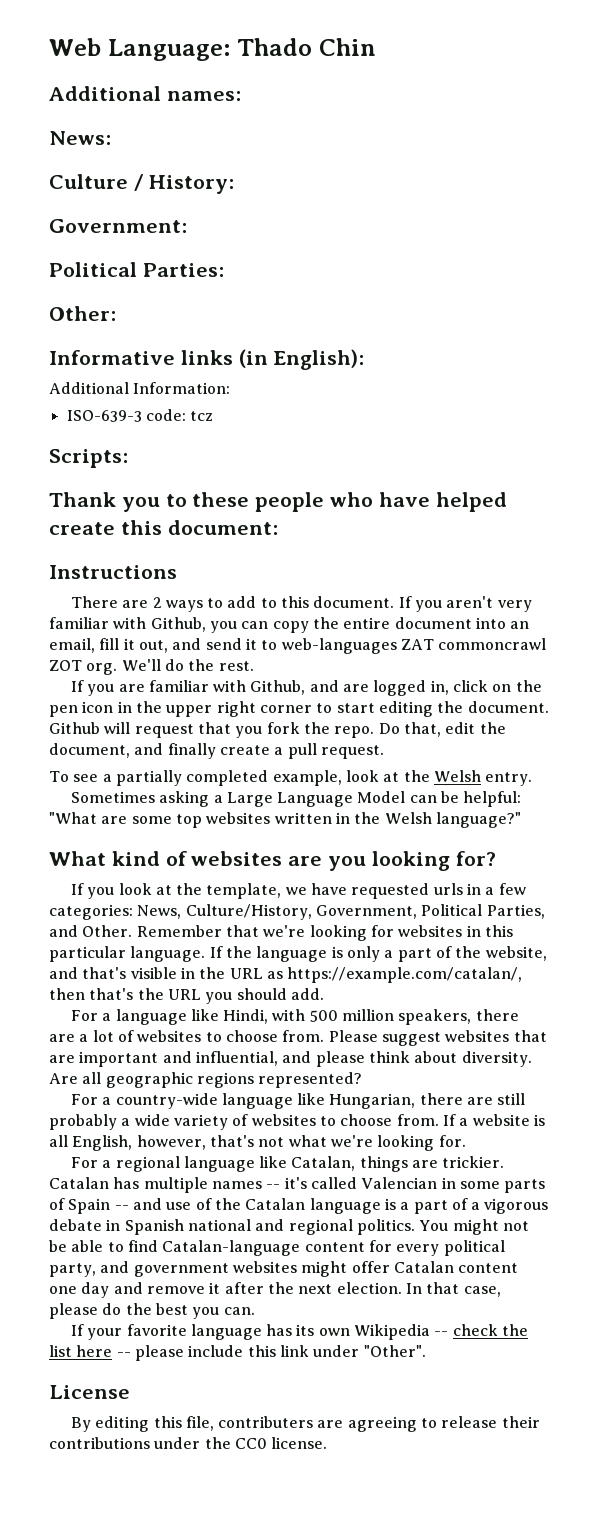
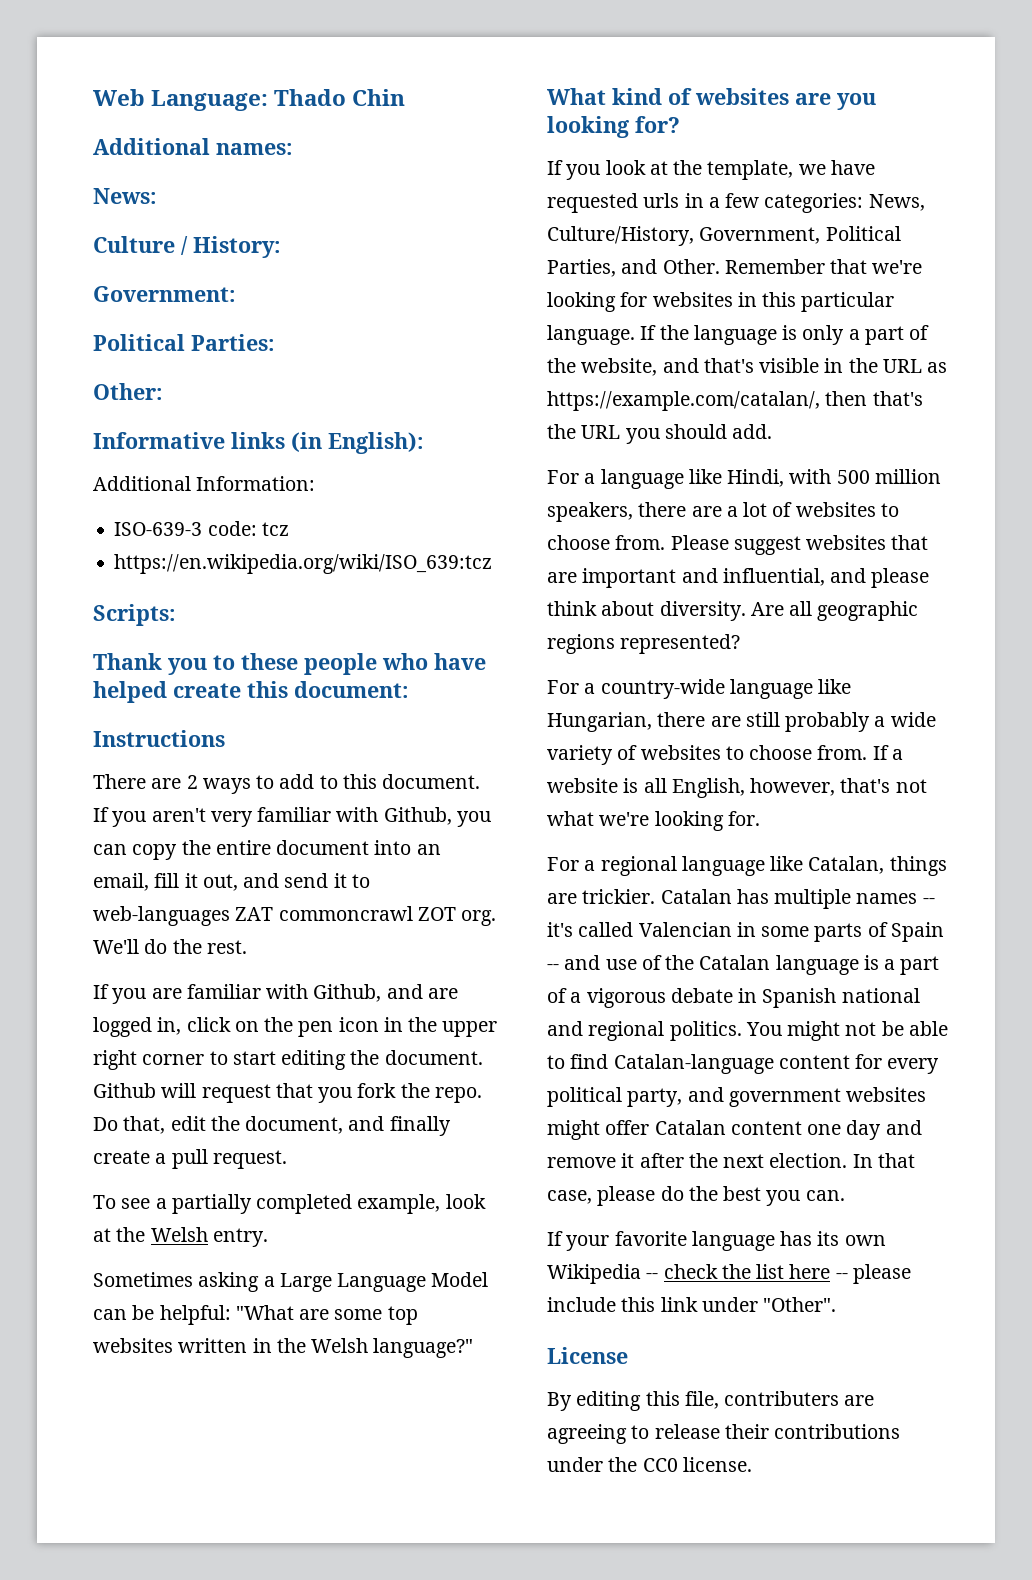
(214, 416) none -> [114,554,493,574] // https://en.wikipedia.org/wiki/ISO_639:tcz

